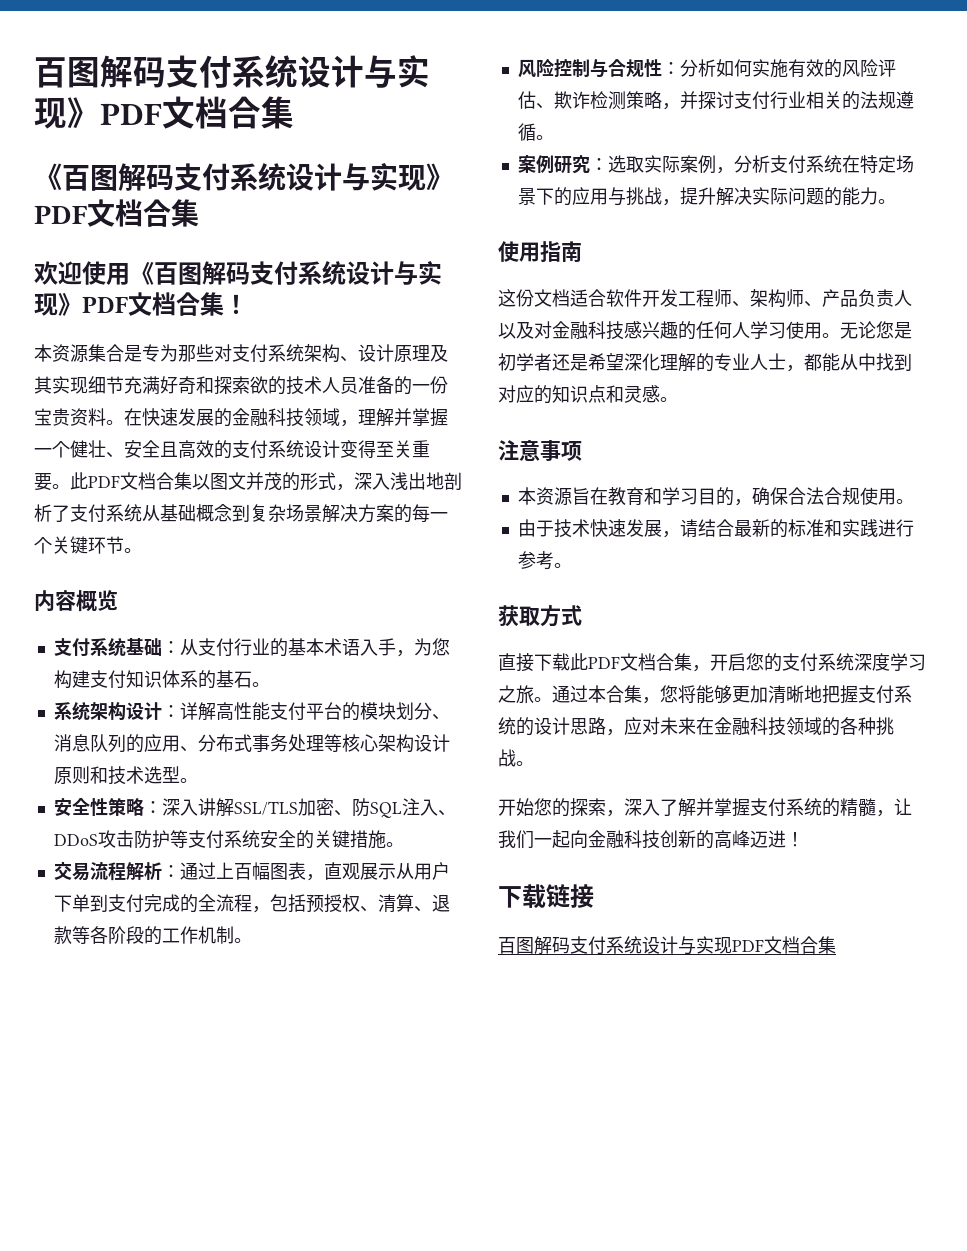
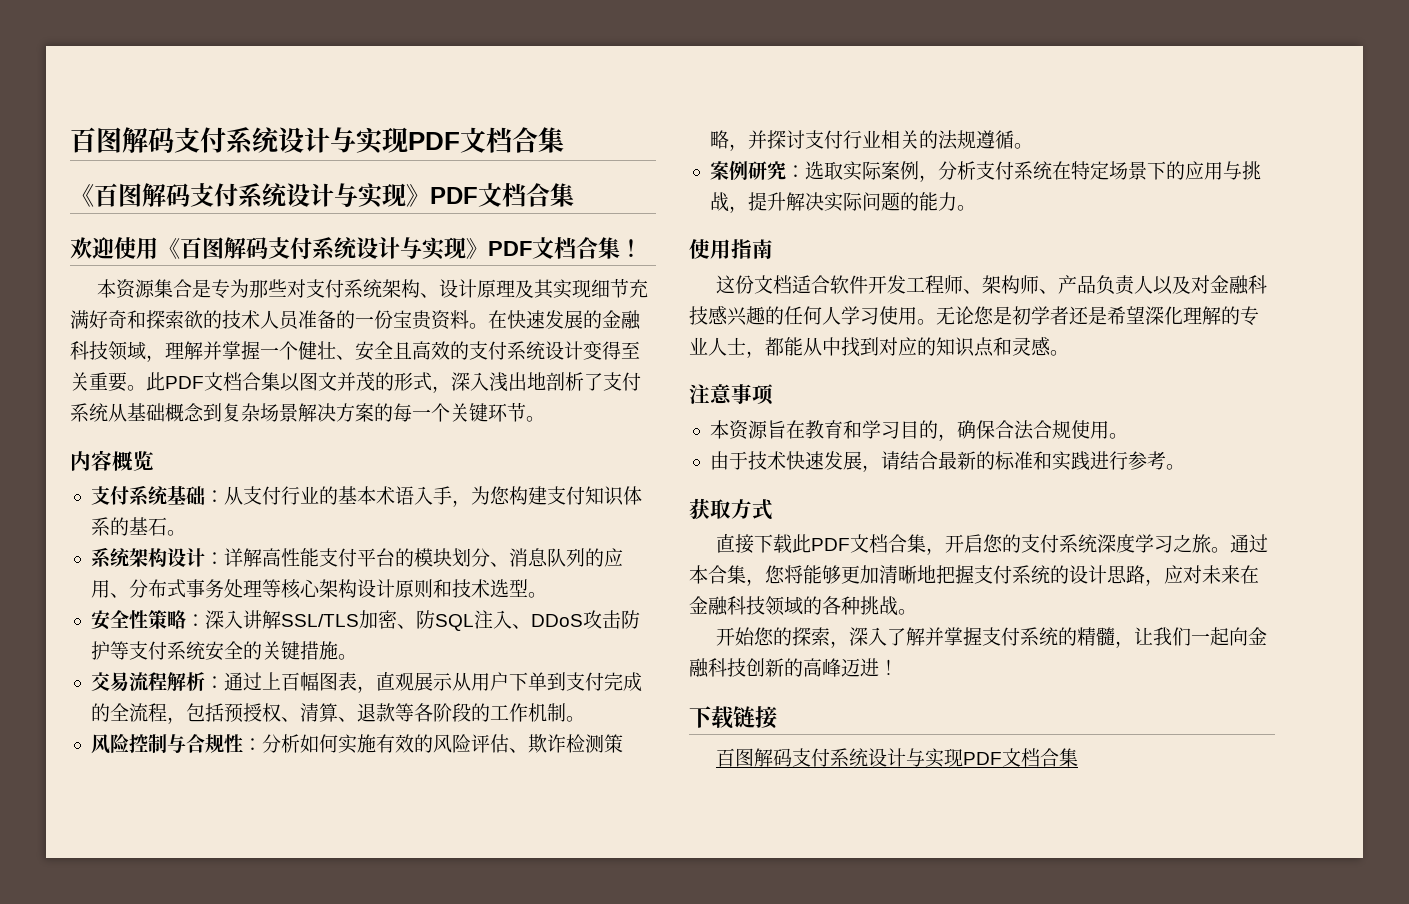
[34,55,430,88] [34,97,100,129] 百图解码支付系统设计与实现》 -> [70,127,408,154] 百图解码支付系统设计与实现

